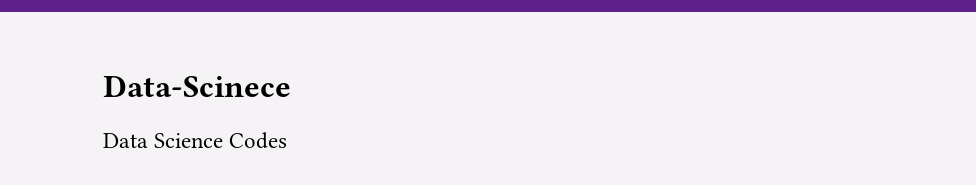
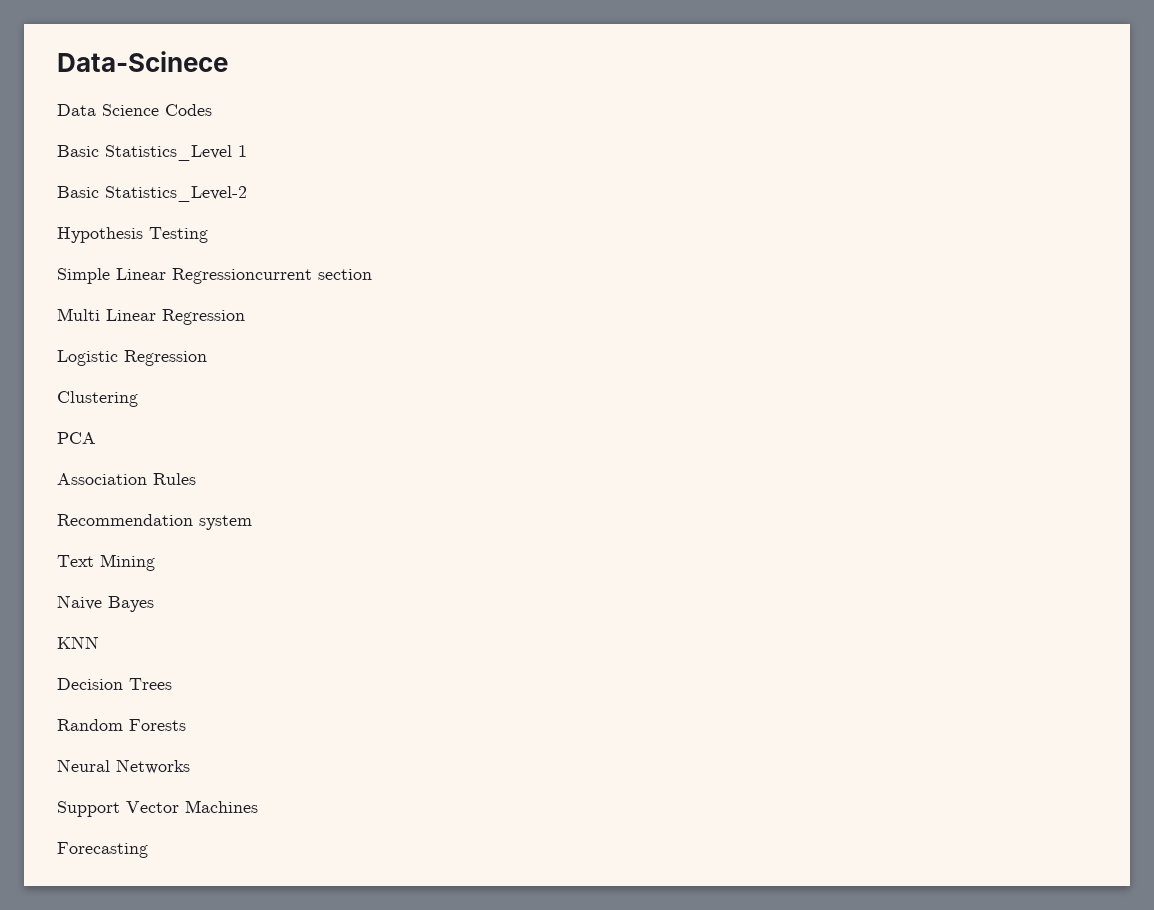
(288, 140) none -> [57,145,247,161] [57,186,247,202] [57,227,208,243] [57,268,372,284] [57,308,245,325] [57,350,207,366] [57,391,138,407] [57,432,96,444] [57,473,196,485] [57,514,252,530] [57,554,155,571] [57,595,154,612] [57,636,99,649] [57,678,172,690] [57,719,186,731] [57,759,190,774] [57,800,258,817] [57,842,148,858] // Basic Statistics_Level 1 // Basic Statistics_Level-2 // Hypothesis Testing // Simple Linear Regressioncurrent section // Multi Linear Regression // Logistic Regression // Clustering // PCA // Association Rules // Recommendation system // Text Mining // Naive Bayes // KNN // Decision Trees // Random Forests // Neural Networks // Support Vector Machines // Forecasting

